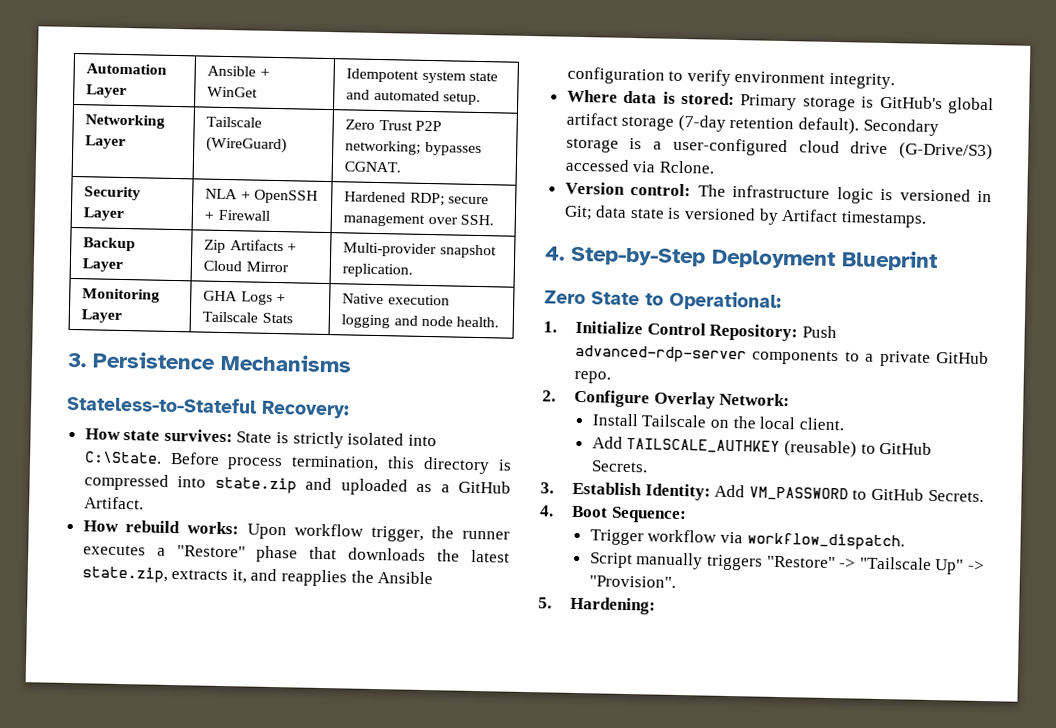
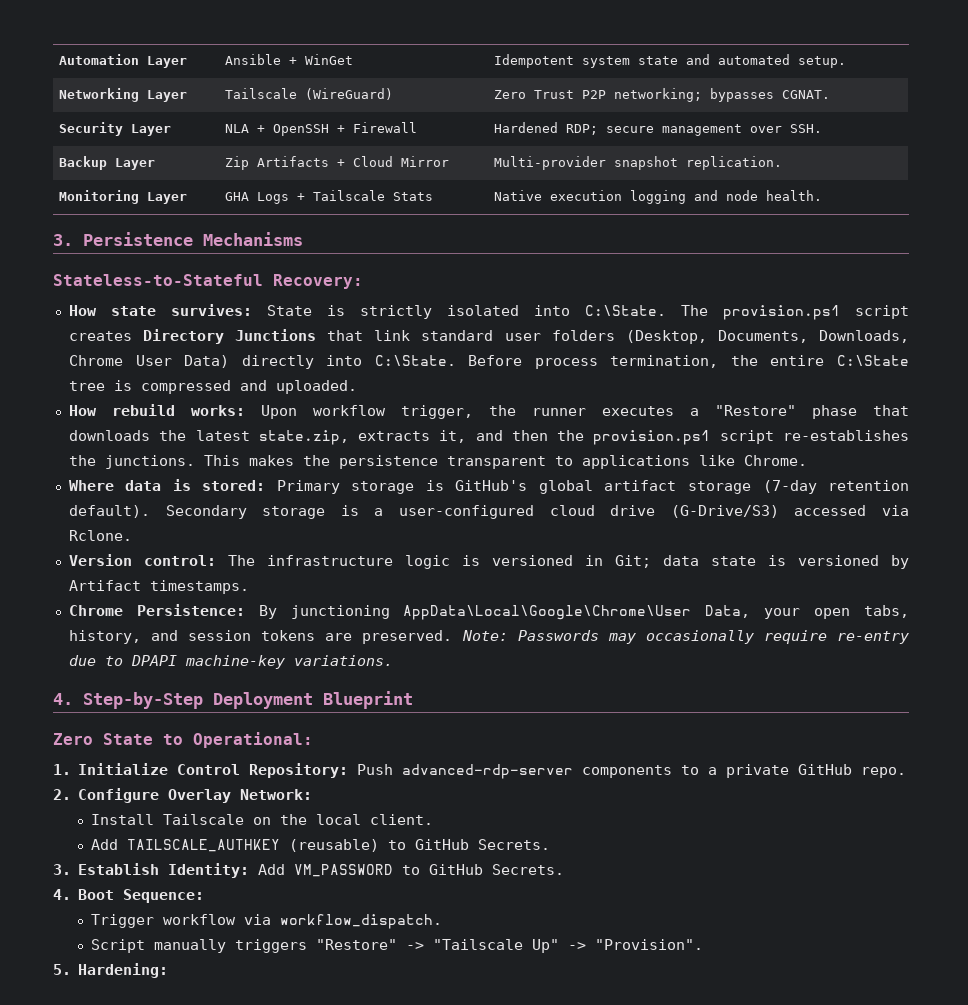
[169,451,512,475] [83,473,512,496] [83,496,144,510] Before process termination, this directory is compressed into state.zip and uploaded as a GitHub Artifact. -> [680,305,909,320] [68,329,910,344] [68,355,909,369] [68,380,357,394] The provision.ps1 script creates Directory Junctions that link standard user folders (Desktop, Documents, Downloads, Chrome User Data) directly into C:\State. Before process termination, the entire C:\State tree is compressed and uploaded.
[281,569,434,587] [566,66,896,90] reapplies the Ansible configuration to verify environment integrity. -> [511,430,909,445] [68,455,807,469] then the provision.ps1 script re-establishes the junctions. This makes the persistence transparent to applications like Chrome.
(927, 219) none -> [68,604,910,620] [68,630,909,644] [68,655,393,669] // Chrome Persistence: By junctioning AppData\Local\Google\Chrome\User Data, your open tabs, history, and session tokens are preserved. Note: Passwords may occasionally require re-entry due to DPAPI machine-key variations.

